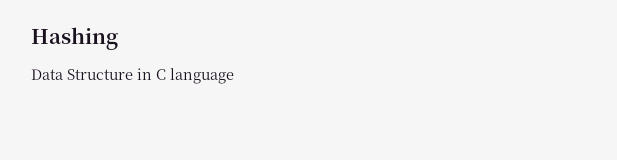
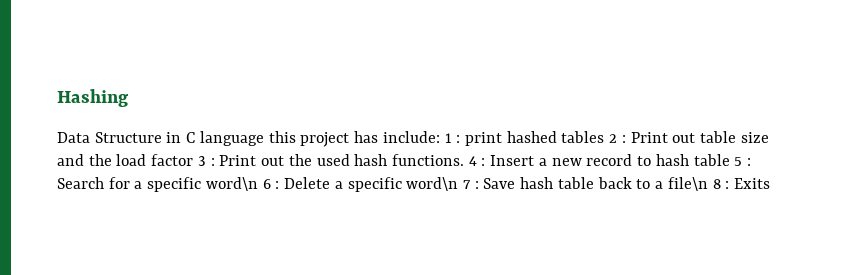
(234, 76) none -> [268,131,769,147] [57,154,751,166] [57,177,770,192] this project has include: 1 : print hashed tables 2 : Print out table size and the load factor 3 : Print out the used hash functions. 4 : Insert a new record to hash table 5 : Search for a specific word\n 6 : Delete a specific word\n 7 : Save hash table back to a file\n 8 : Exits

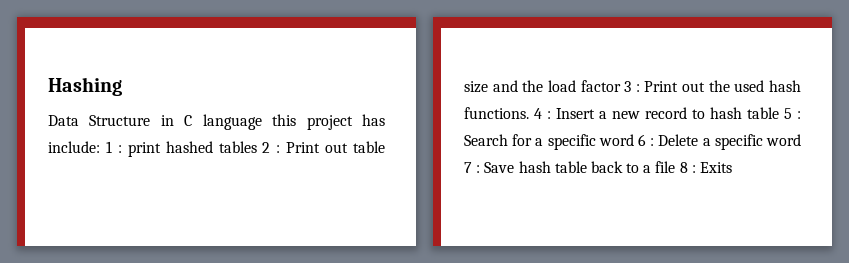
[205,177,258,191] word\n -> [598,134,634,146] word
[406,177,459,191] word\n -> [766,134,801,146] word
[667,177,708,191] file\n -> [655,161,676,173] file

